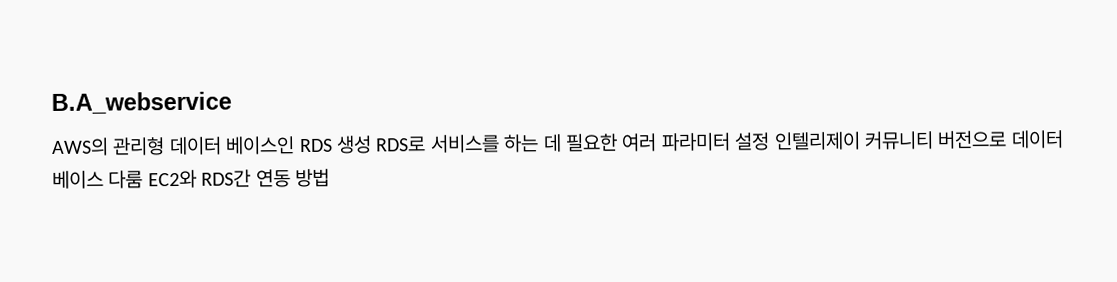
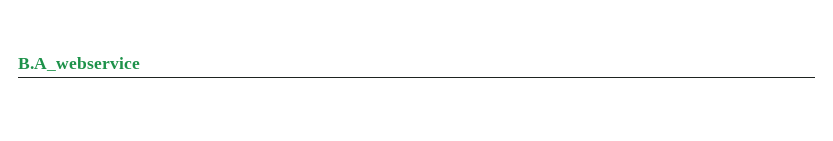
[51,130,1064,156] [52,168,330,189] // AWS의 관리형 데이터 베이스인 RDS 생성 RDS로 서비스를 하는 데 필요한 여러 파라미터 설정 인텔리제이 커뮤니티 버전으로 데이터 베이스 다룸 EC2와 RDS간 연동 방법 -> (140, 64) none

